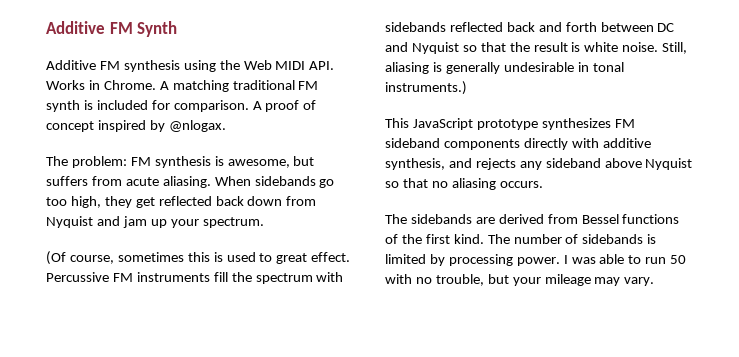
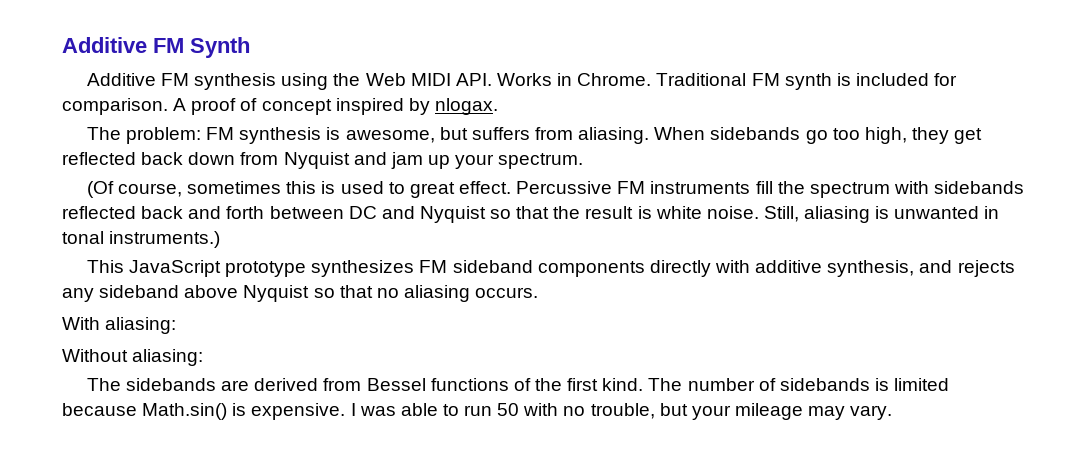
[159,80,295,92] A matching traditional -> [656,73,747,86] Traditional
[168,120,226,132] @nlogax. -> [434,98,498,115] nlogax.
[125,177,159,186] acute -> (574, 133) none
[445,62,574,74] generally undesirable -> [894,206,980,219] unwanted
(543, 184) none -> [62,317,177,334] [62,349,204,366] // With aliasing: // Without aliasing:
[429,254,560,266] by processing power. -> [62,403,346,420] because Math.sin() is expensive.

